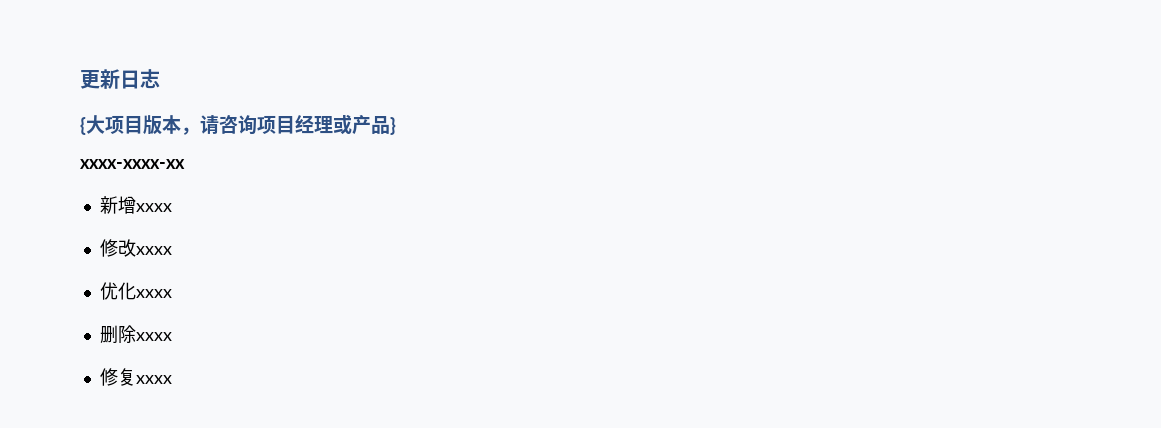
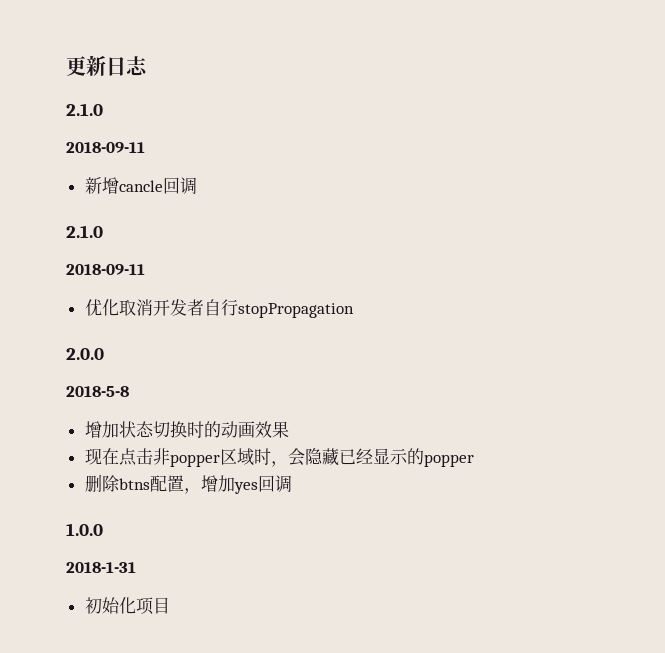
[80,114,396,135] [80,159,185,169] [99,196,172,214] [99,239,172,257] [99,282,172,300] [99,325,172,344] [99,368,172,386] {大项目版本，请咨询项目经理或产品} // xxxx-xxxx-xx // 新增xxxx // 修改xxxx // 优化xxxx // 删除xxxx // 修复xxxx -> [66,103,103,116] [66,142,145,153] [84,177,197,195] [66,225,103,238] [66,264,145,275] [84,299,354,318] [66,348,104,360] [66,386,129,397] [84,421,289,438] [84,448,474,467] [84,474,292,494] [66,523,103,536] [66,562,136,573] [84,597,170,615] 2.1.0 // 2018-09-11 // 新增cancle回调 // 2.1.0 // 2018-09-11 // 优化取消开发者自行stopPropagation // 2.0.0 // 2018-5-8 // 增加状态切换时的动画效果 // 现在点击非popper区域时，会隐藏已经显示的popper // 删除btns配置，增加yes回调 // 1.0.0 // 2018-1-31 // 初始化项目

